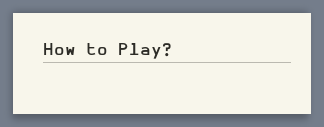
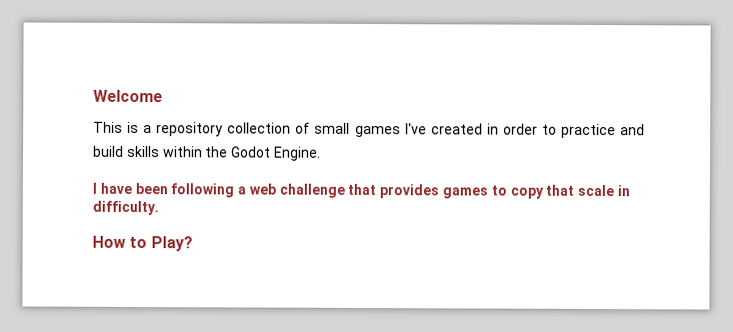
(43, 49) none -> [93,89,163,103] [93,121,645,139] [93,145,321,161] [92,182,630,199] [92,200,159,216] Welcome // This is a repository collection of small games I've created in order to practice and build skills within the Godot Engine. // I have been following a web challenge that provides games to copy that scale in difficulty. //

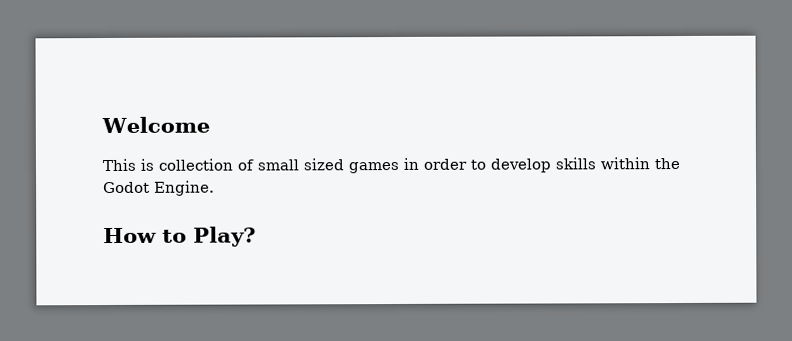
[143,122,224,137] a repository -> (154, 164) none
[354,123,645,139] [93,145,124,157] games I've created in order to practice and build -> [303,157,552,174] sized games in order to develop
[92,182,630,199] [92,200,159,216] // I have been following a web challenge that provides games to copy that scale in difficulty. -> (215, 188) none

